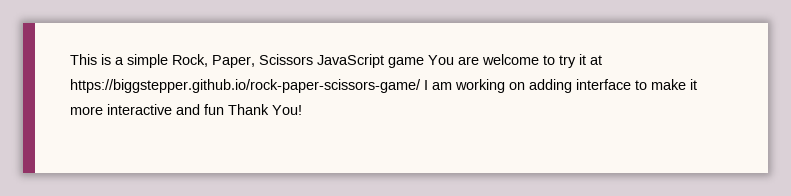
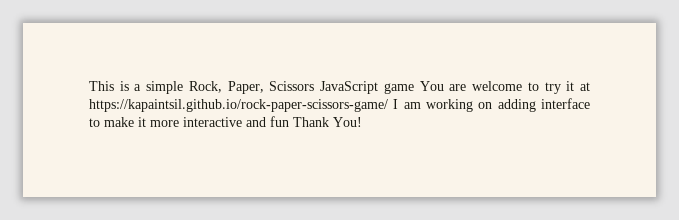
[70,79,421,93] https://biggstepper.github.io/rock-paper-scissors-game/ -> [89,99,388,112] https://kapaintsil.github.io/rock-paper-scissors-game/

